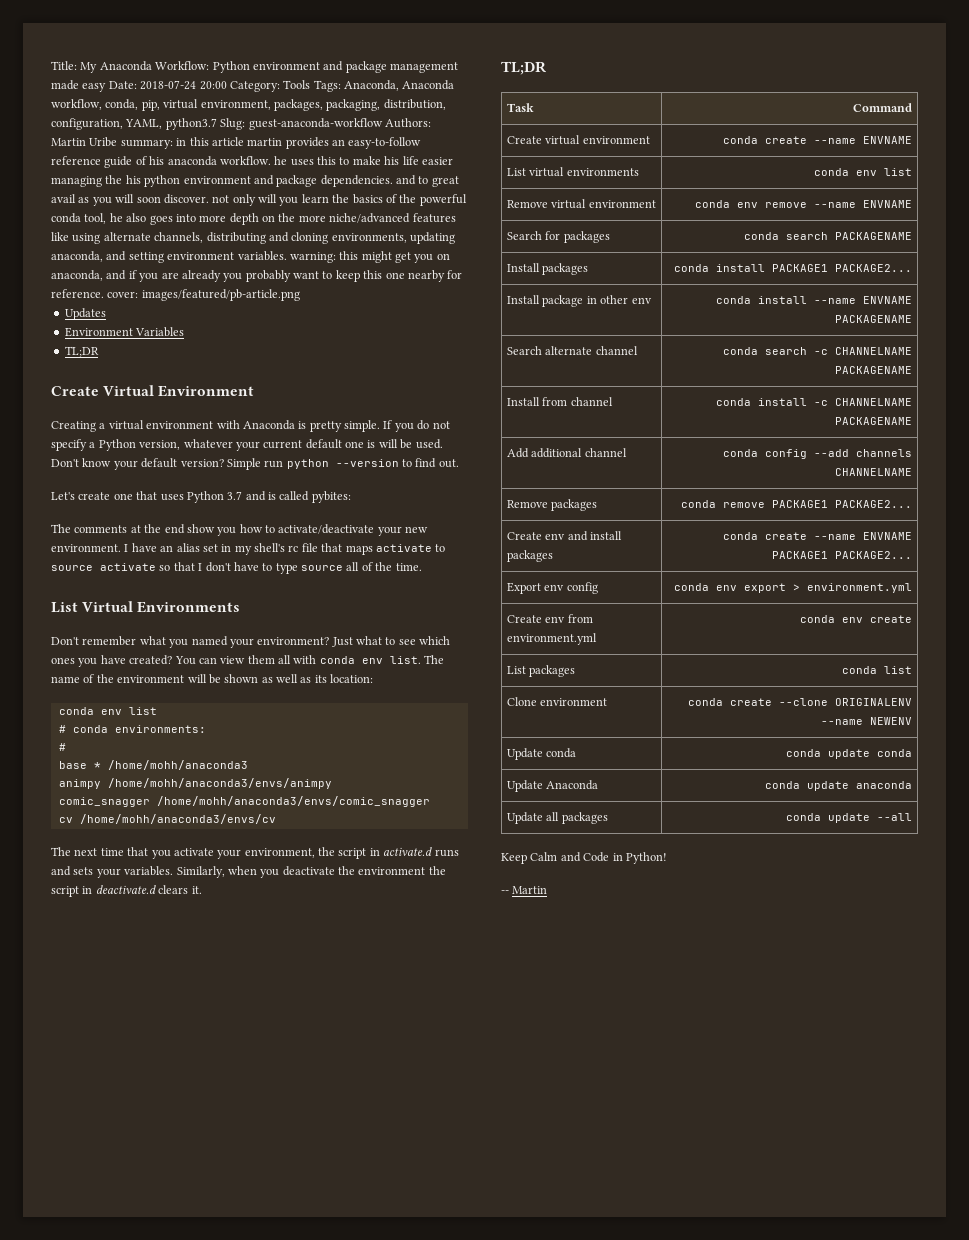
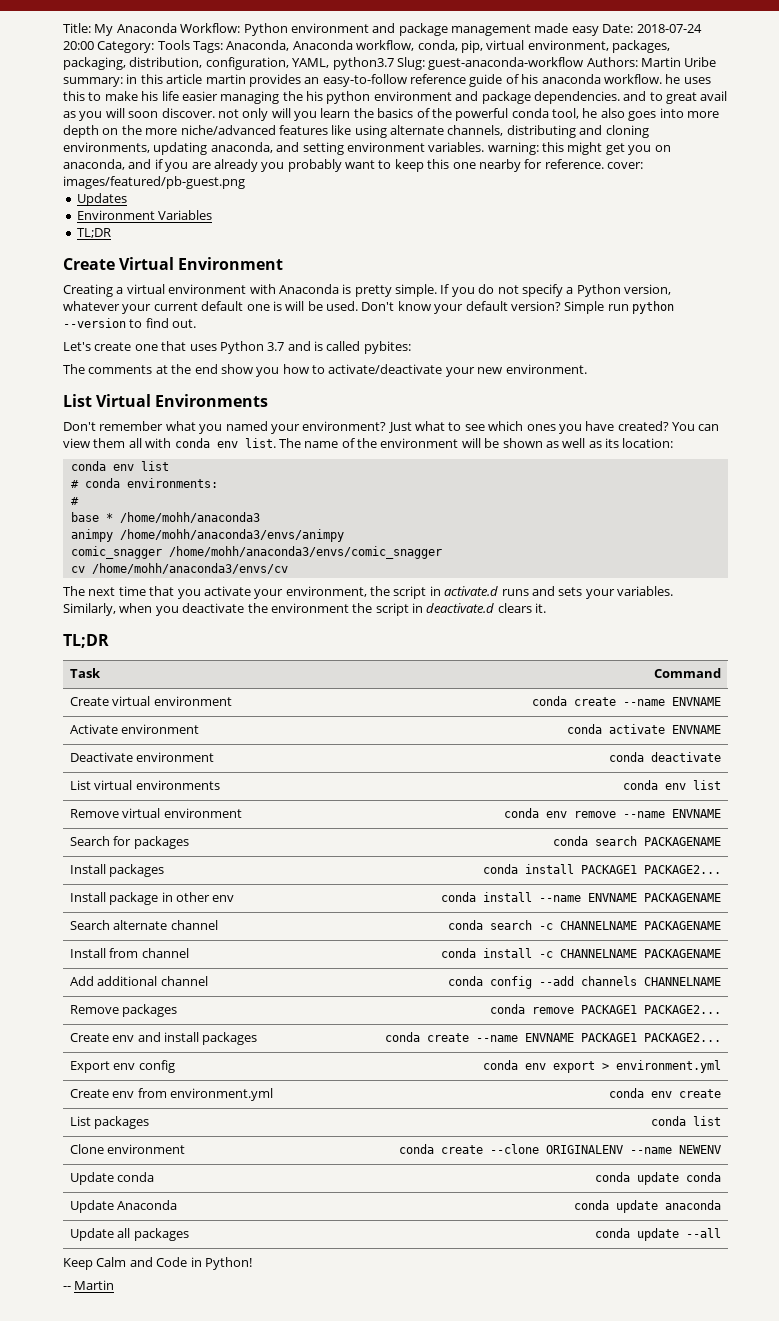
[141,289,300,301] images/featured/pb-article.png -> [63,176,245,189] images/featured/pb-guest.png
[124,543,446,555] [51,562,422,574] I have an alias set in my shell's rc file that maps activate to source activate so that I don't have to type source all of the time. -> (587, 369) none
(912, 140) none -> [69,724,200,734] [567,724,722,734] [69,752,215,762] [609,752,722,762] // Activate environment | conda activate ENVNAME // Deactivate environment | conda deactivate

